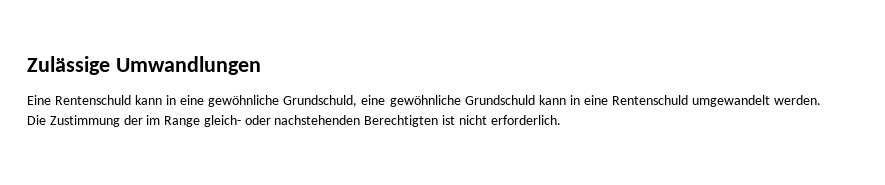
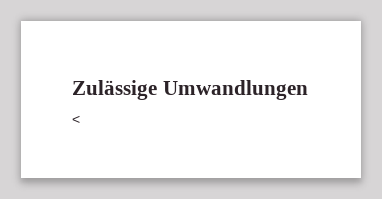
[27,95,822,107] [27,115,561,127] Eine Rentenschuld kann in eine gewöhnliche Grundschuld, eine gewöhnliche Grundschuld kann in eine Rentenschuld umgewandelt werden. Die Zustimmung der im Range gleich- oder nachstehenden Berechtigten ist nicht erforderlich. -> [72,115,80,124] <

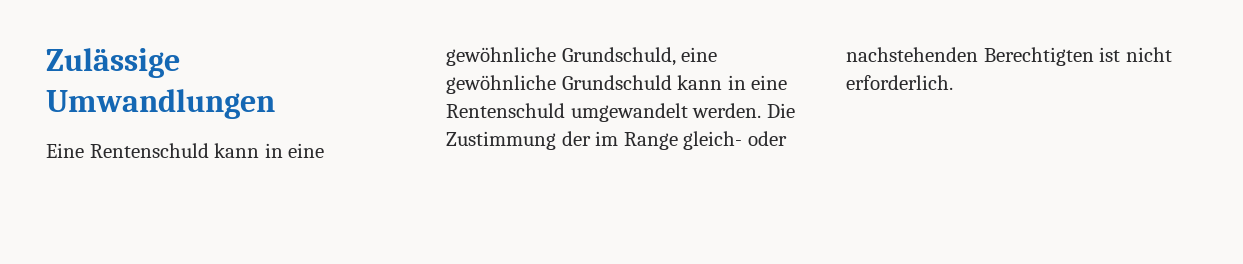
[72,115,80,124] < -> [46,143,325,158] [446,47,718,66] [446,75,788,94] [446,103,795,122] [446,131,787,150] [846,47,1172,66] [846,75,953,90] Eine Rentenschuld kann in eine gewöhnliche Grundschuld, eine gewöhnliche Grundschuld kann in eine Rentenschuld umgewandelt werden. Die Zustimmung der im Range gleich- oder nachstehenden Berechtigten ist nicht erforderlich.

